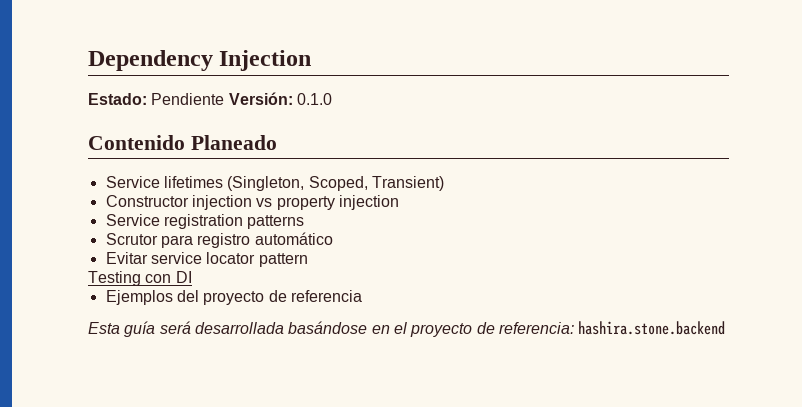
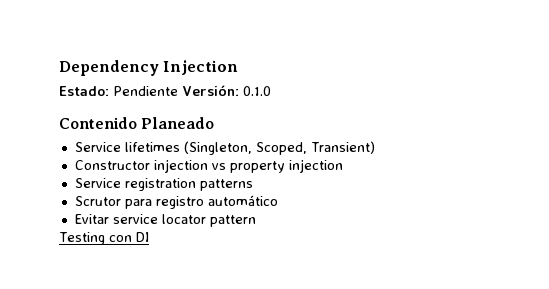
[105,290,362,305] [88,321,726,337] // Ejemplos del proyecto de referencia // Esta guía será desarrollada basándose en el proyecto de referencia: hashira.stone.backend -> (149, 237) none

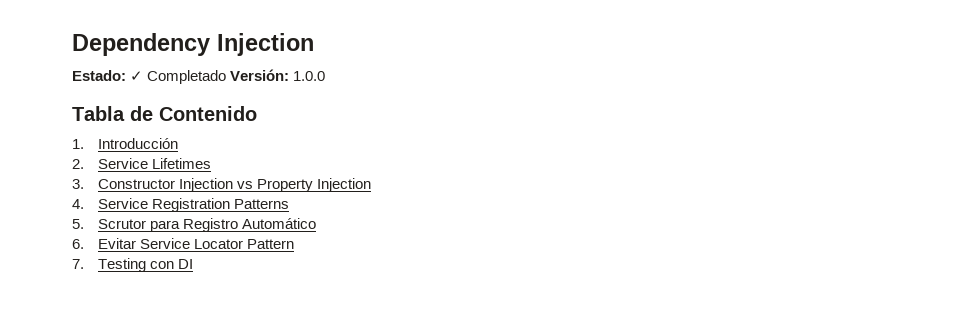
[113,85,271,96] [59,117,215,129] [74,141,375,155] [74,159,343,173] [74,178,253,191] [74,195,278,209] [74,214,256,227] Pendiente Versión: 0.1.0 // Contenido Planeado // Service lifetimes (Singleton, Scoped, Transient) // Constructor injection vs property injection // Service registration patterns // Scrutor para registro automático // Evitar service locator pattern // -> [130,69,326,84] [72,106,257,121] [72,138,178,149] [72,158,211,169] [72,178,371,192] [72,198,289,212] [72,218,316,232] [72,238,294,249] [72,259,84,269] ✓ Completado Versión: 1.0.0 // Tabla de Contenido // 1. Introducción // 2. Service Lifetimes // 3. Constructor Injection vs Property Injection // 4. Service Registration Patterns // 5. Scrutor para Registro Automático // 6. Evitar Service Locator Pattern // 7.

